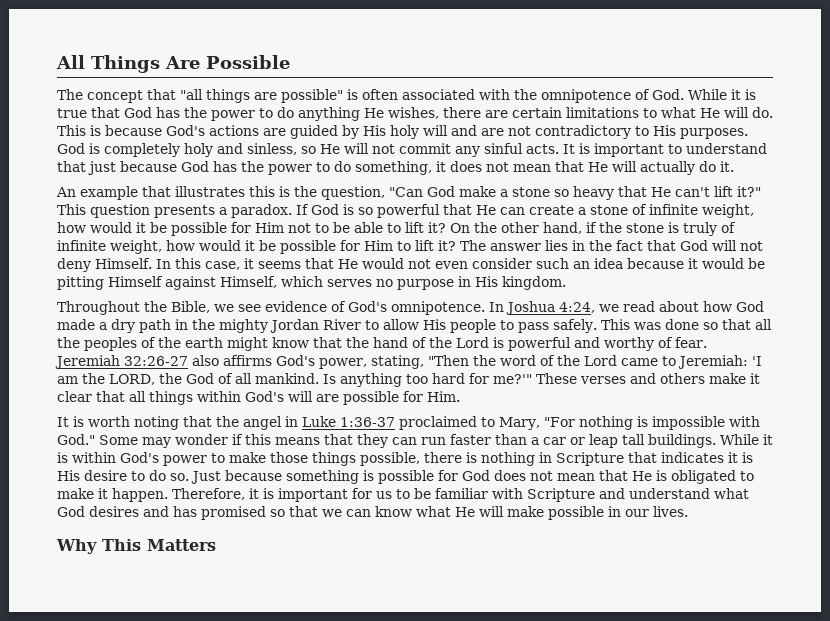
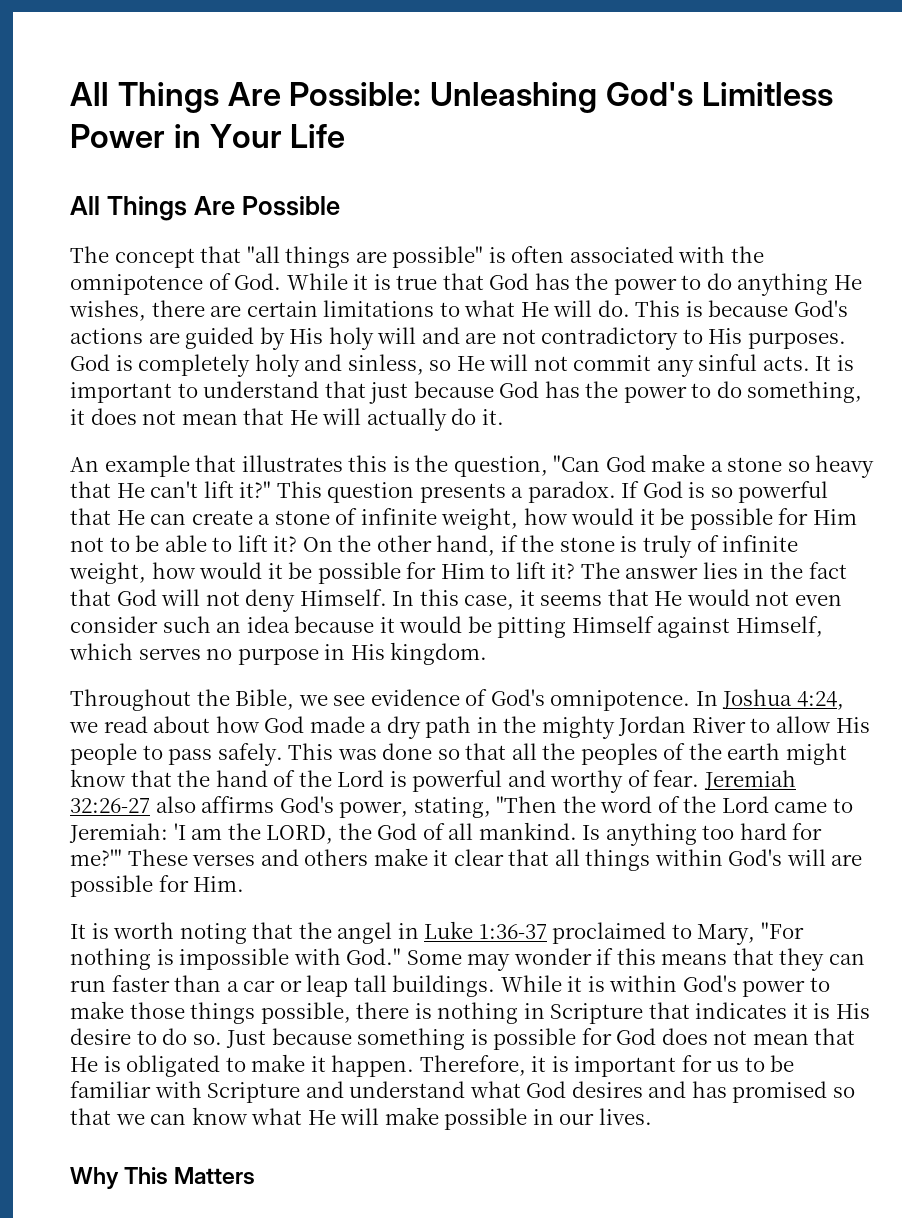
[56,55,200,73] All Things Are -> [70,82,833,113] [70,124,346,148] [70,196,235,221] All Things Are Possible: Unleashing God's Limitless Power in Your Life // All Things Are

